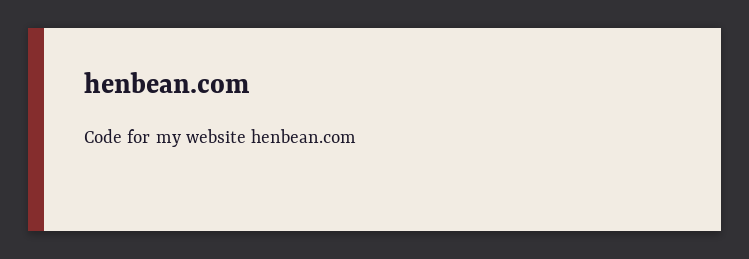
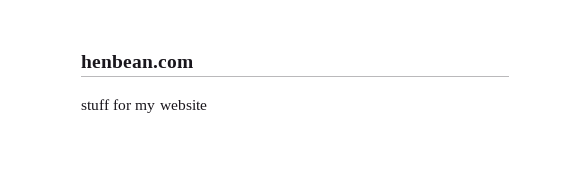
[84,129,122,143] Code -> [81,99,110,110] stuff
[251,129,357,143] henbean.com -> (207, 105) none

